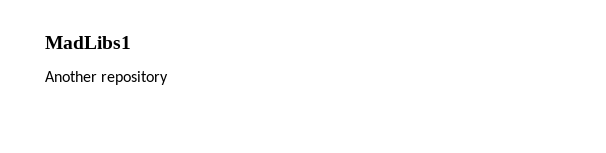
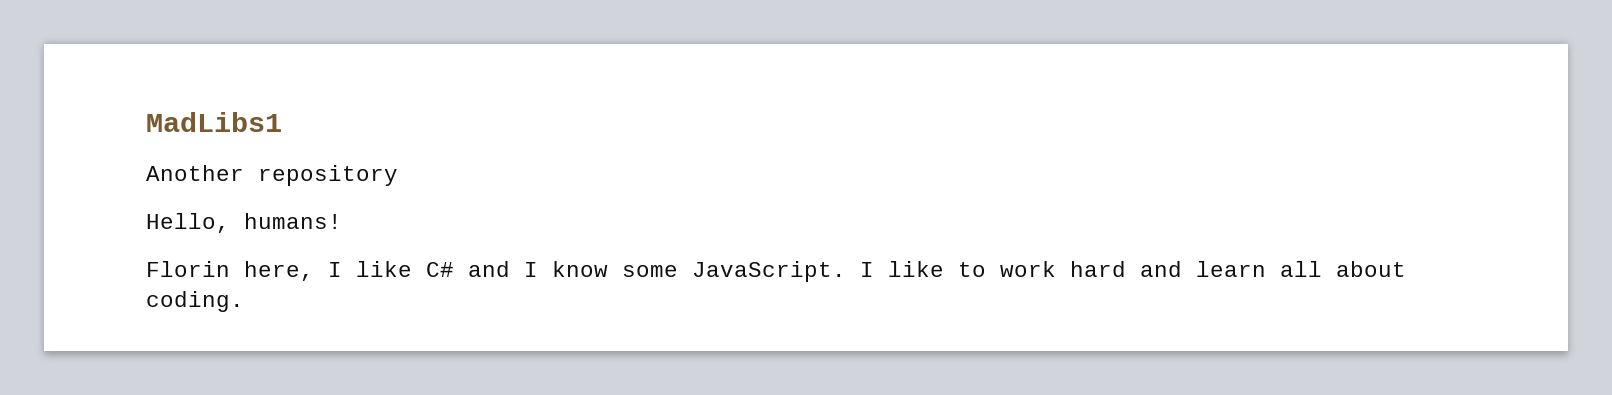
(169, 78) none -> [146,213,342,233] [146,261,1406,282] [146,291,244,312] // Hello, humans! // Florin here, I like C# and I know some JavaScript. I like to work hard and learn all about coding.

